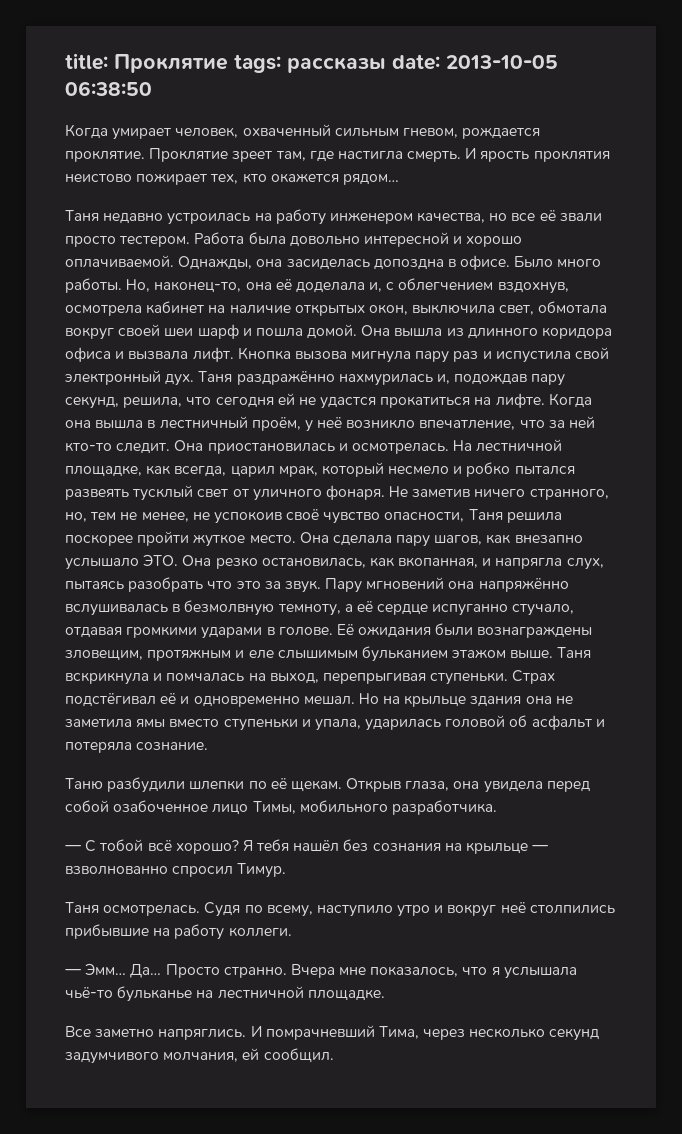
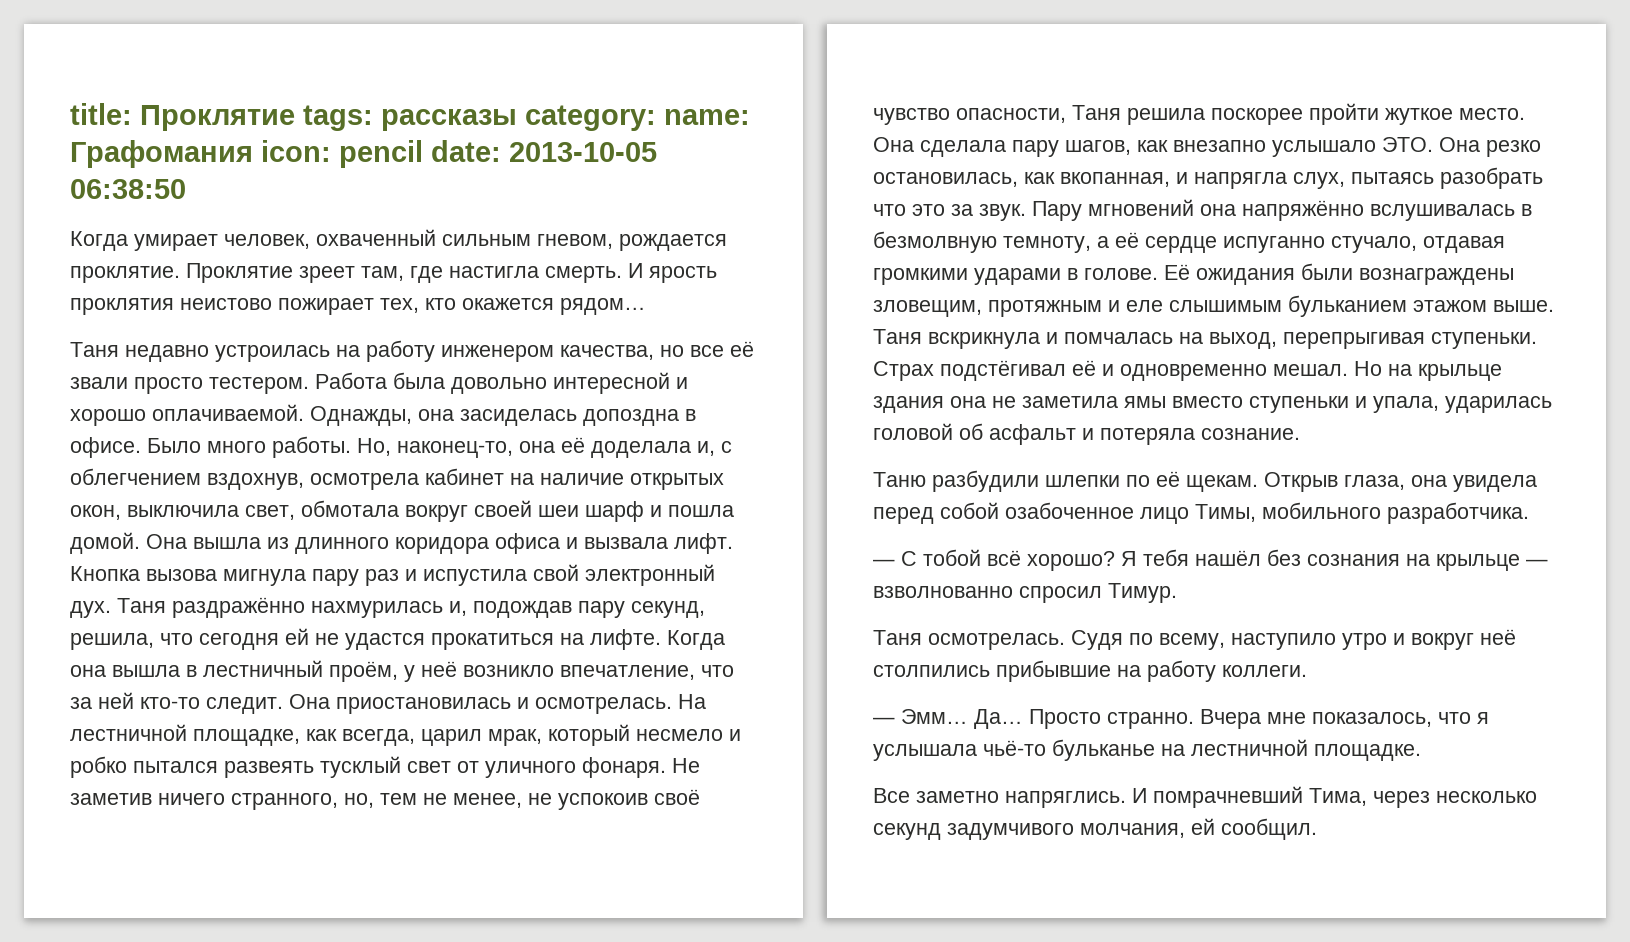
(386, 65) none -> [525,105,750,131] [70,140,423,168] category: name: Графомания icon: pencil

